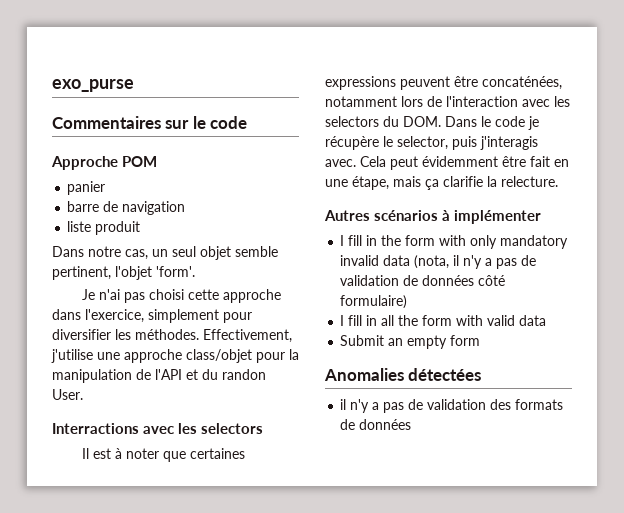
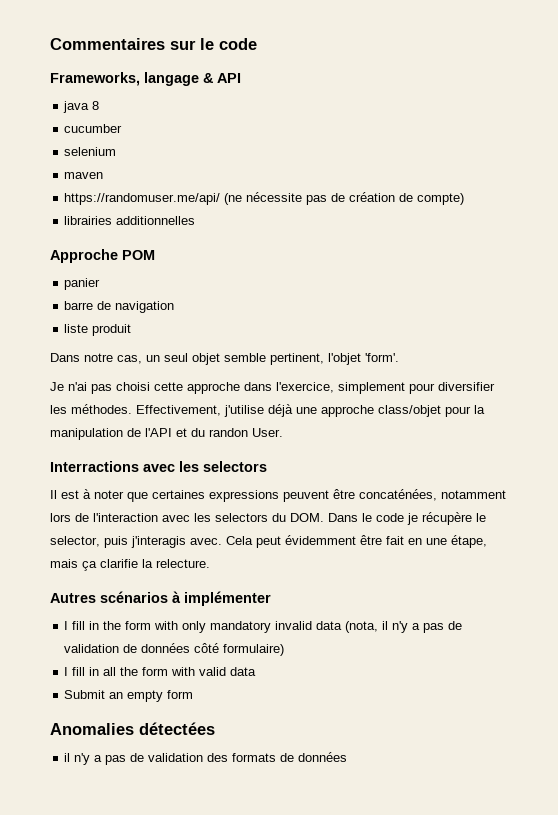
[52,79,134,92] exo_purse // -> (50, 44) none
(248, 122) none -> [50,72,241,86] [63,101,100,113] [64,124,123,133] [64,147,117,156] [64,172,104,179] [64,192,465,205] [64,216,196,225] // Frameworks, langage & API // java 8 // cucumber // selenium // maven // https://randomuser.me/api/ (ne nécessite pas de création de compte) // librairies additionnelles
(93, 356) none -> [268,404,293,417] déjà

